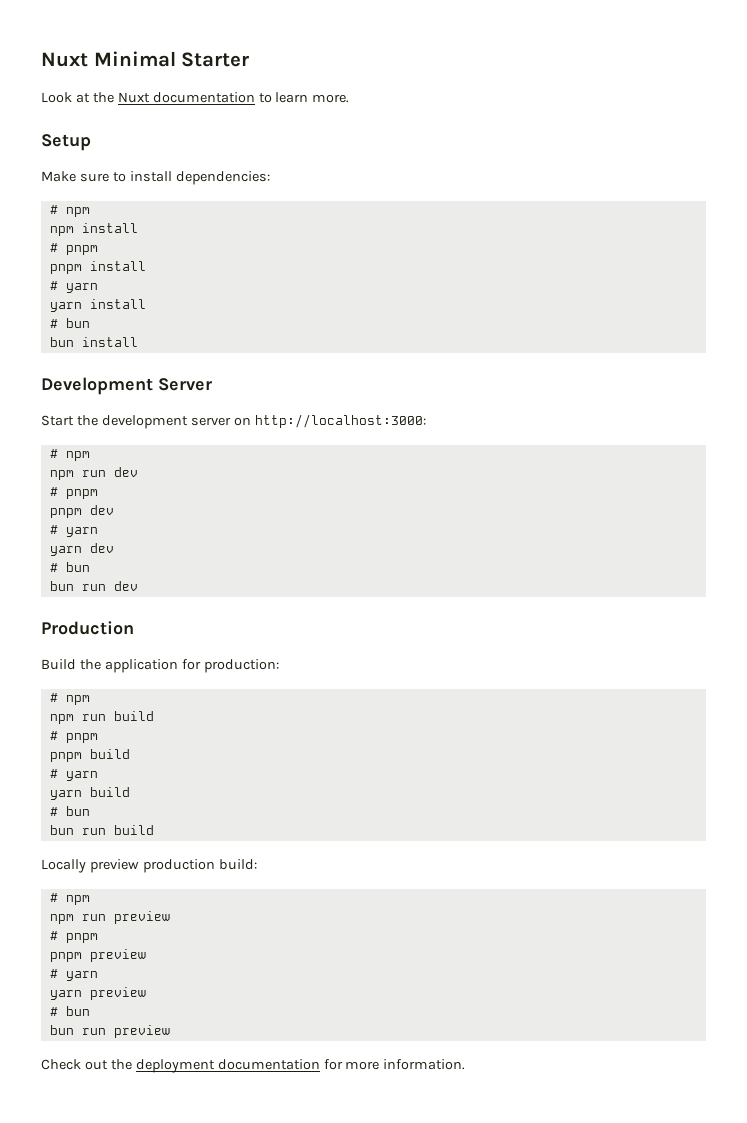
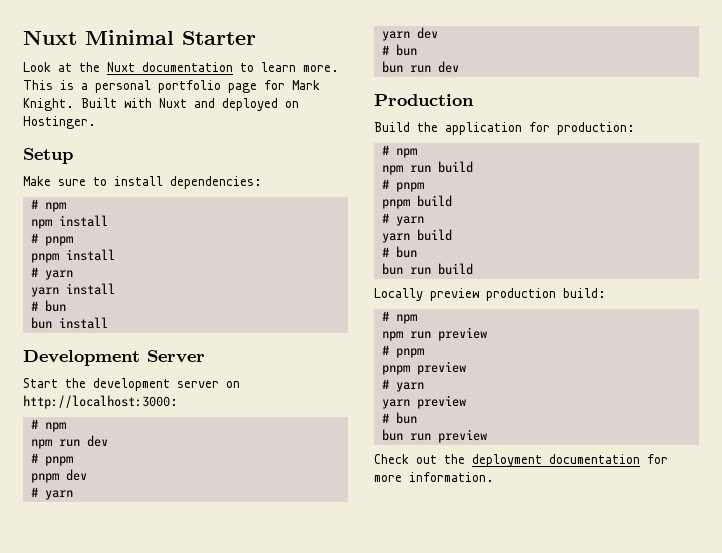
(350, 98) none -> [23,80,320,93] [23,98,299,111] [23,116,96,129] This is a personal portfolio page for Mark Knight. Built with Nuxt and deployed on Hostinger.

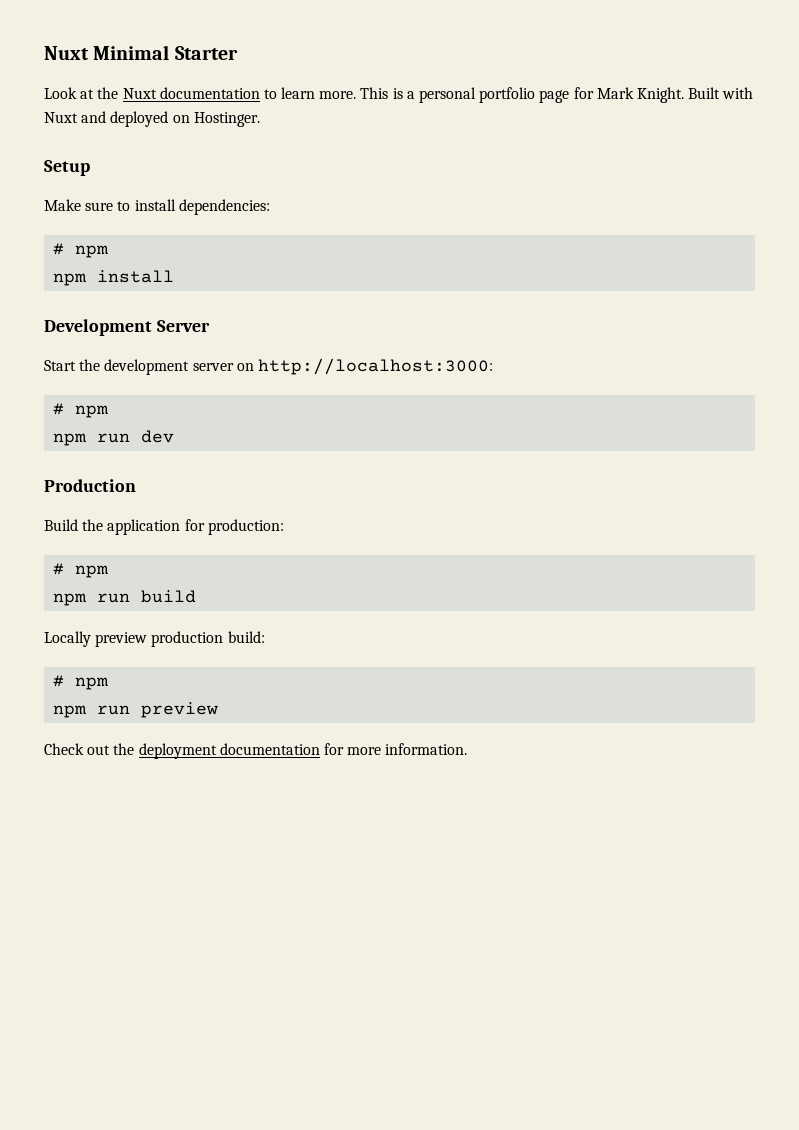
[30,233,73,246] [30,249,115,263] [30,267,73,280] [30,283,115,297] [30,300,66,312] [30,317,108,329] // # pnpm // pnpm install // # yarn // yarn install // # bun // bun install -> (175, 276) none
[30,453,73,466] [30,469,87,483] [30,487,73,500] [381,27,438,41] [381,44,417,56] [381,61,459,73] // # pnpm // pnpm dev // # yarn // yarn dev // # bun // bun run dev -> (175, 436) none
[381,179,424,192] [381,195,452,209] [381,213,424,226] [381,229,452,243] [381,246,417,258] [381,263,473,275] // # pnpm // pnpm build // # yarn // yarn build // # bun // bun run build -> (197, 596) none
[381,345,424,358] [381,361,466,375] [381,379,424,392] [381,395,466,409] [381,412,417,424] [381,429,487,443] // # pnpm // pnpm preview // # yarn // yarn preview // # bun // bun run preview -> (219, 710) none

